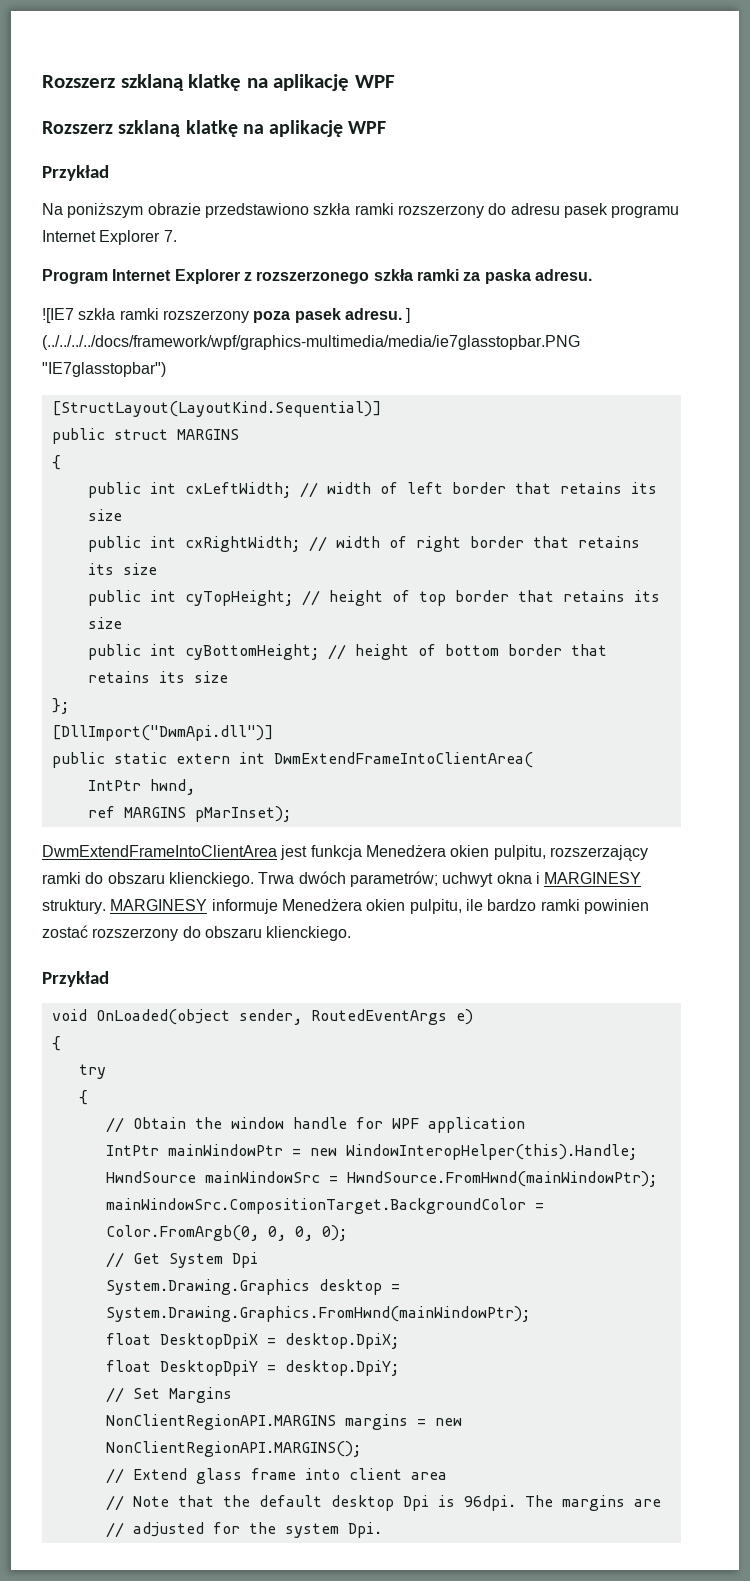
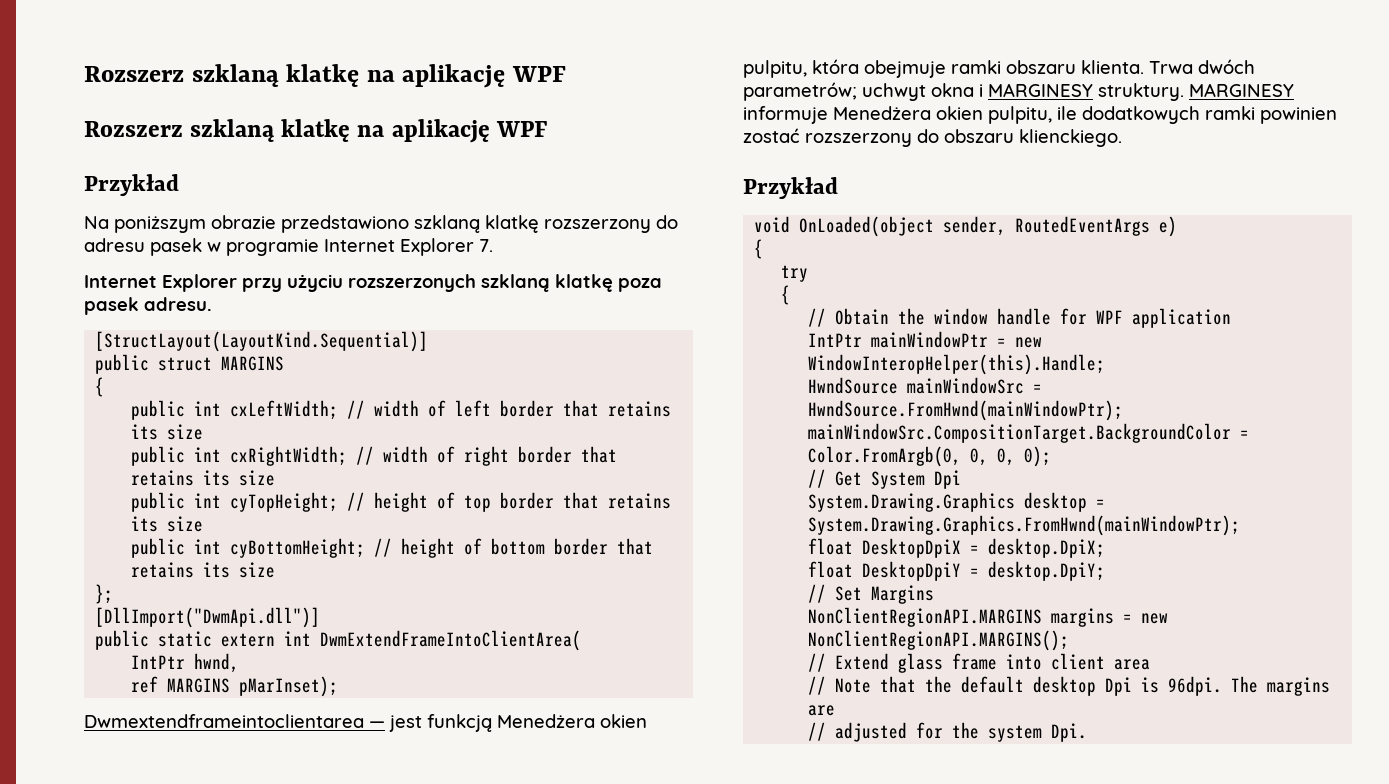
[313,203,394,215] szkła ramki -> [414,215,539,233] szklaną klatkę
[611,205,680,218] programu -> [207,239,319,256] w programie
[42,269,592,284] [42,308,249,323] Program Internet Explorer z rozszerzonego szkła ramki za paska adresu. // ![IE7 szkła ramki rozszerzony -> [84,274,613,292] Internet Explorer przy użyciu rozszerzonych szklaną klatkę
[406,308,411,323] [42,335,580,350] [42,362,166,377] ] (../../../../docs/framework/wpf/graphics-multimedia/media/ie7glasstopbar.PNG "IE7glasstopbar") -> (212, 304) none
[42,845,648,861] [42,872,254,887] DwmExtendFrameIntoClientArea jest funkcja Menedżera okien pulpitu, rozszerzający ramki do obszaru klienckiego. -> [84,714,647,732] [743,59,1144,78] Dwmextendframeintoclientarea — jest funkcją Menedżera okien pulpitu, która obejmuje ramki obszaru klienta.
[487,899,537,911] bardzo -> [1082,106,1200,124] dodatkowych

